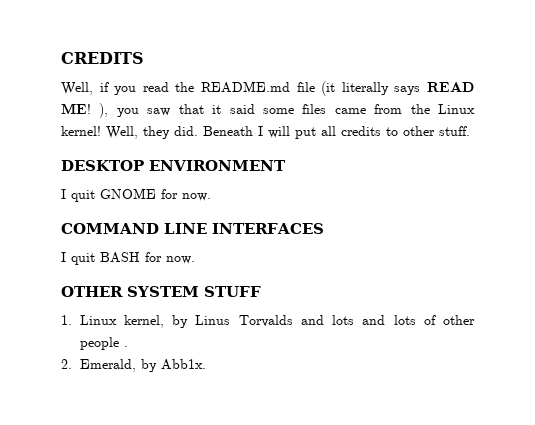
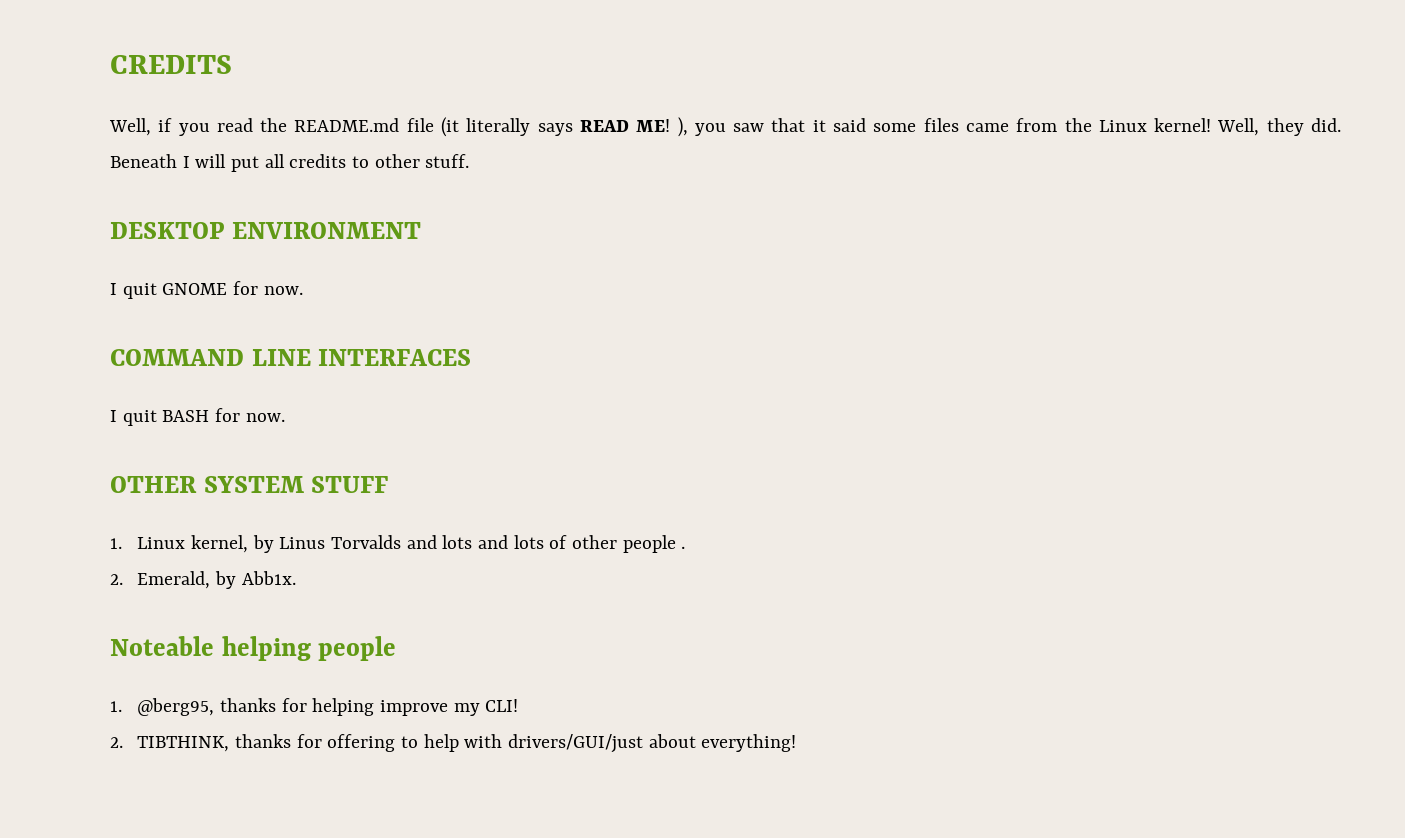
(206, 364) none -> [110,636,397,661] [110,698,519,716] [110,734,797,753] // Noteable helping people // 1. @berg95, thanks for helping improve my CLI! // 2. TIBTHINK, thanks for offering to help with drivers/GUI/just about everything!

